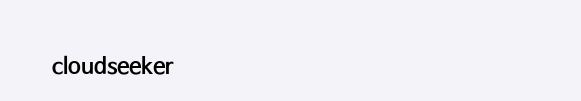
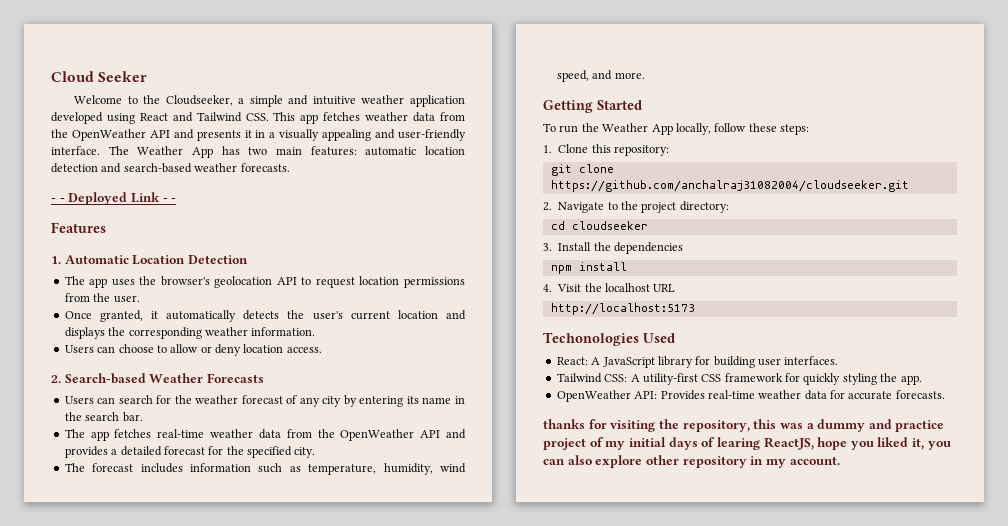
[52,55,174,75] cloudseeker -> [51,71,148,82] [74,95,465,107] [51,112,466,124] [51,129,467,141] [51,146,465,158] [51,163,290,173] [51,192,177,205] [51,222,106,233] [51,255,248,265] [64,276,465,288] [64,293,140,303] [64,310,467,322] [64,327,316,339] [64,344,322,356] [51,373,264,384] [64,395,466,407] [64,412,143,422] [64,429,466,441] [64,446,316,458] [64,463,466,475] [556,70,645,82] [543,100,642,113] [543,123,809,135] [543,144,669,156] [550,164,614,176] [550,180,909,192] [543,201,729,213] [550,221,648,230] [543,242,683,254] [550,262,627,274] [543,283,676,292] [550,303,695,315] [543,332,675,346] [556,356,839,368] [556,373,922,385] [556,390,945,402] [543,419,945,432] [543,437,951,450] [543,455,840,468] Cloud Seeker // Welcome to the Cloudseeker, a simple and intuitive weather application developed using React and Tailwind CSS. This app fetches weather data from the OpenWeather API and presents it in a visually appealing and user-friendly interface. The Weather App has two main features: automatic location detection and search-based weather forecasts. // - - Deployed Link - - // Features // 1. Automatic Location Detection // The app uses the browser's geolocation API to request location permissions from the user. // Once granted, it automatically detects the user's current location and displays the corresponding weather information. // Users can choose to allow or deny location access. // 2. Search-based Weather Forecasts // Users can search for the weather forecast of any city by entering its name in the search bar. // The app fetches real-time weather data from the OpenWeather API and provides a detailed forecast for the specified city. // The forecast includes information such as temperature, humidity, wind speed, and more. // Getting Started // To run the Weather App locally, follow these steps: // 1. Clone this repository: // git clone https://github.com/anchalraj31082004/cloudseeker.git // 2. Navigate to the project directory: // cd cloudseeker // 3. Install the dependencies // npm install // 4. Visit the localhost URL // http://localhost:5173 // Techonologies Used // React: A JavaScript library for building user interfaces. // Tailwind CSS: A utility-first CSS framework for quickly styling the app. // OpenWeather API: Provides real-time weather data for accurate forecasts. // thanks for visiting the repository, this was a dummy and practice project of my initial days of learing ReactJS, hope you liked it, you can also explore other repository in my account.

